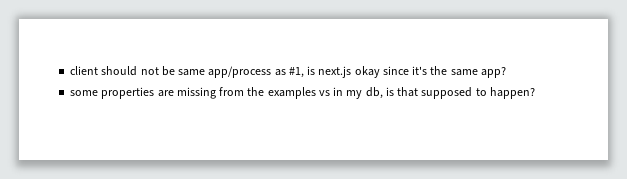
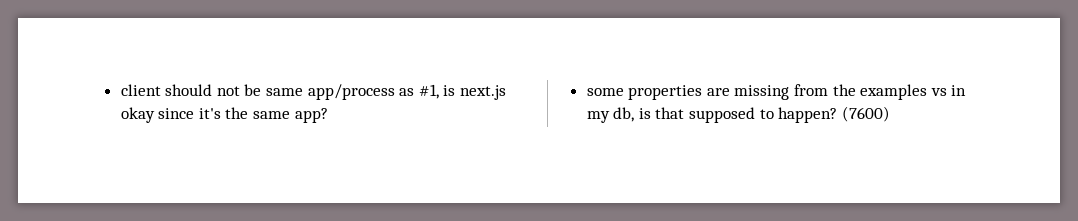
(535, 93) none -> [841,106,890,122] (7600)

